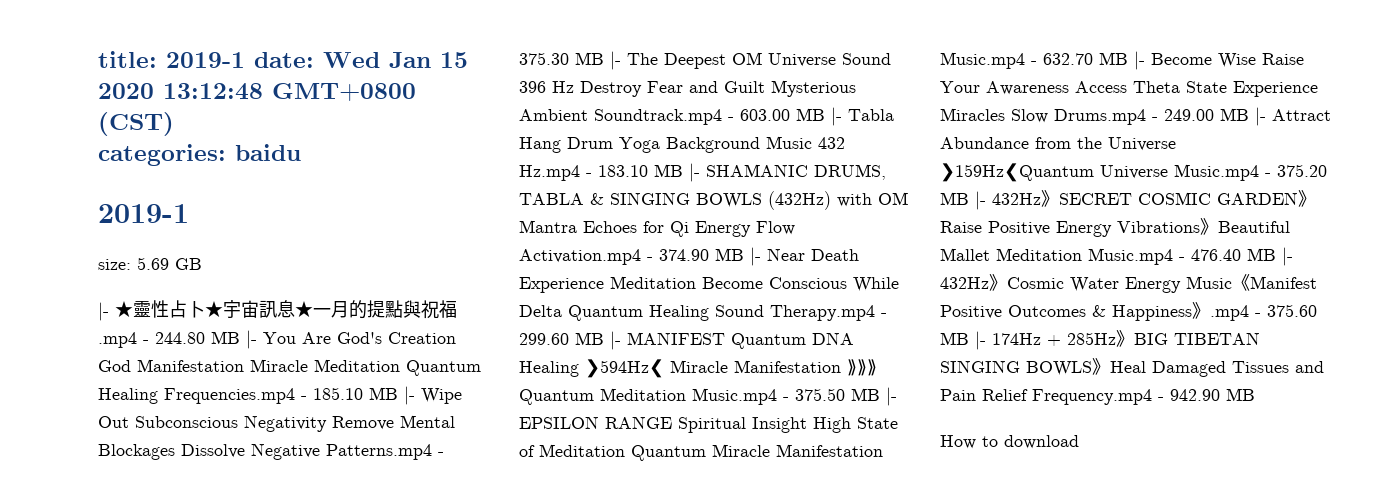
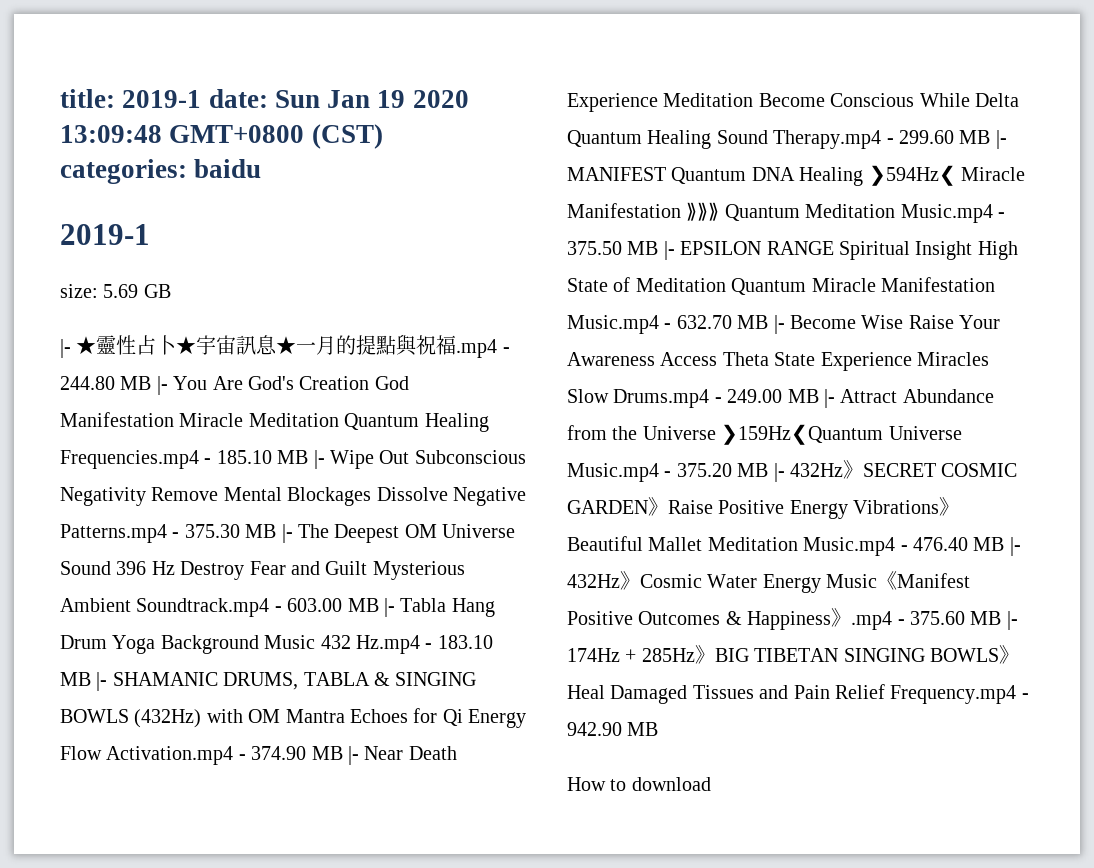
[323,52,468,68] [98,83,263,100] Wed Jan 15 2020 13:12:48 -> [274,90,469,108] [60,125,162,143] Sun Jan 19 2020 13:09:48

